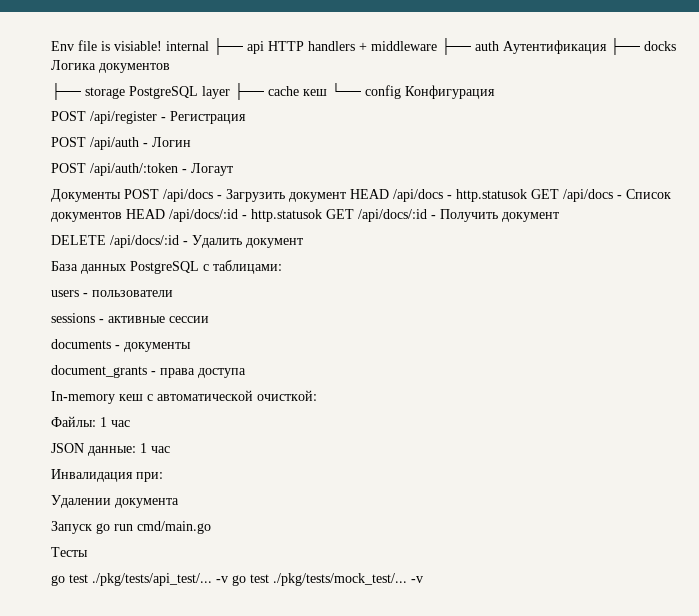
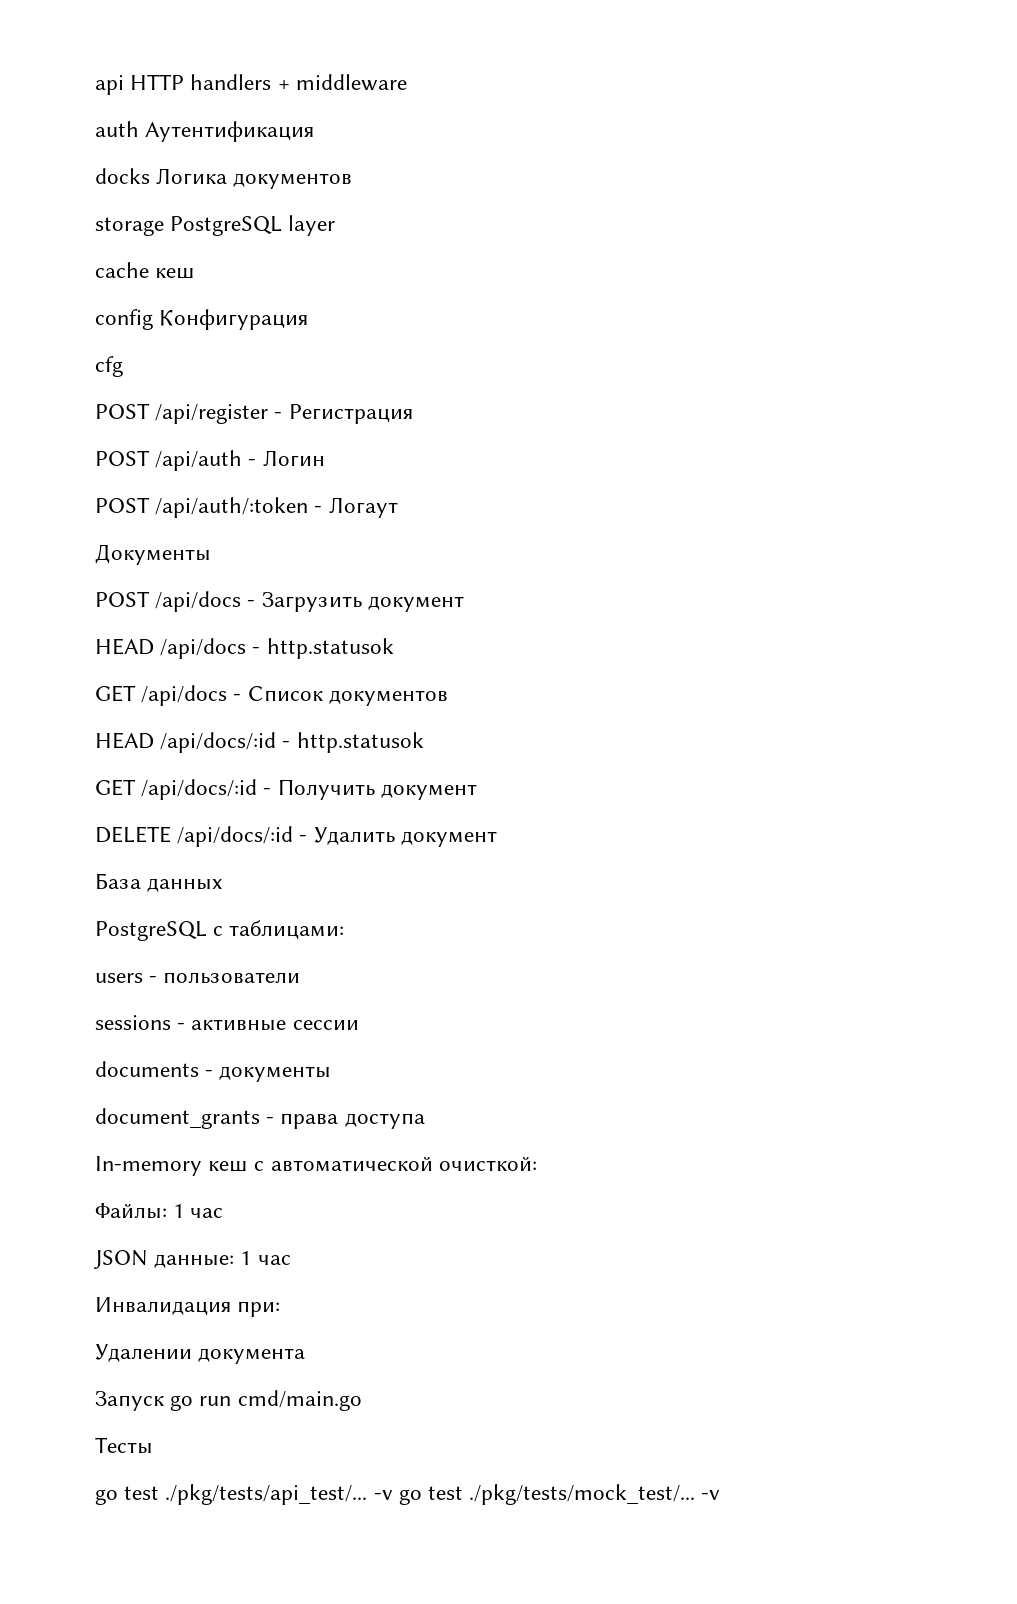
[51,38,243,55] Env file is visiable! internal ├── -> (95, 85) none
[441,38,471,55] ├── -> (407, 82) //
[610,38,640,55] ├── -> (315, 131) //
[51,83,81,100] ├── -> (353, 181) none
[234,83,264,100] ├── -> (336, 225) //
[331,83,361,96] └── -> (196, 273) //
(495, 92) none -> [95,356,123,377] // cfg
(121, 195) none -> (211, 554) //
(346, 197) none -> (464, 604) //
(527, 195) none -> (394, 648) //
(122, 217) none -> (448, 698) //
(322, 215) none -> (424, 742) //
(126, 269) none -> (223, 885) //

